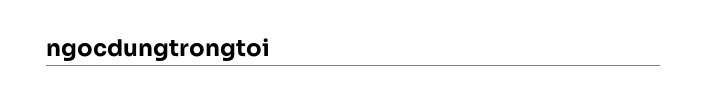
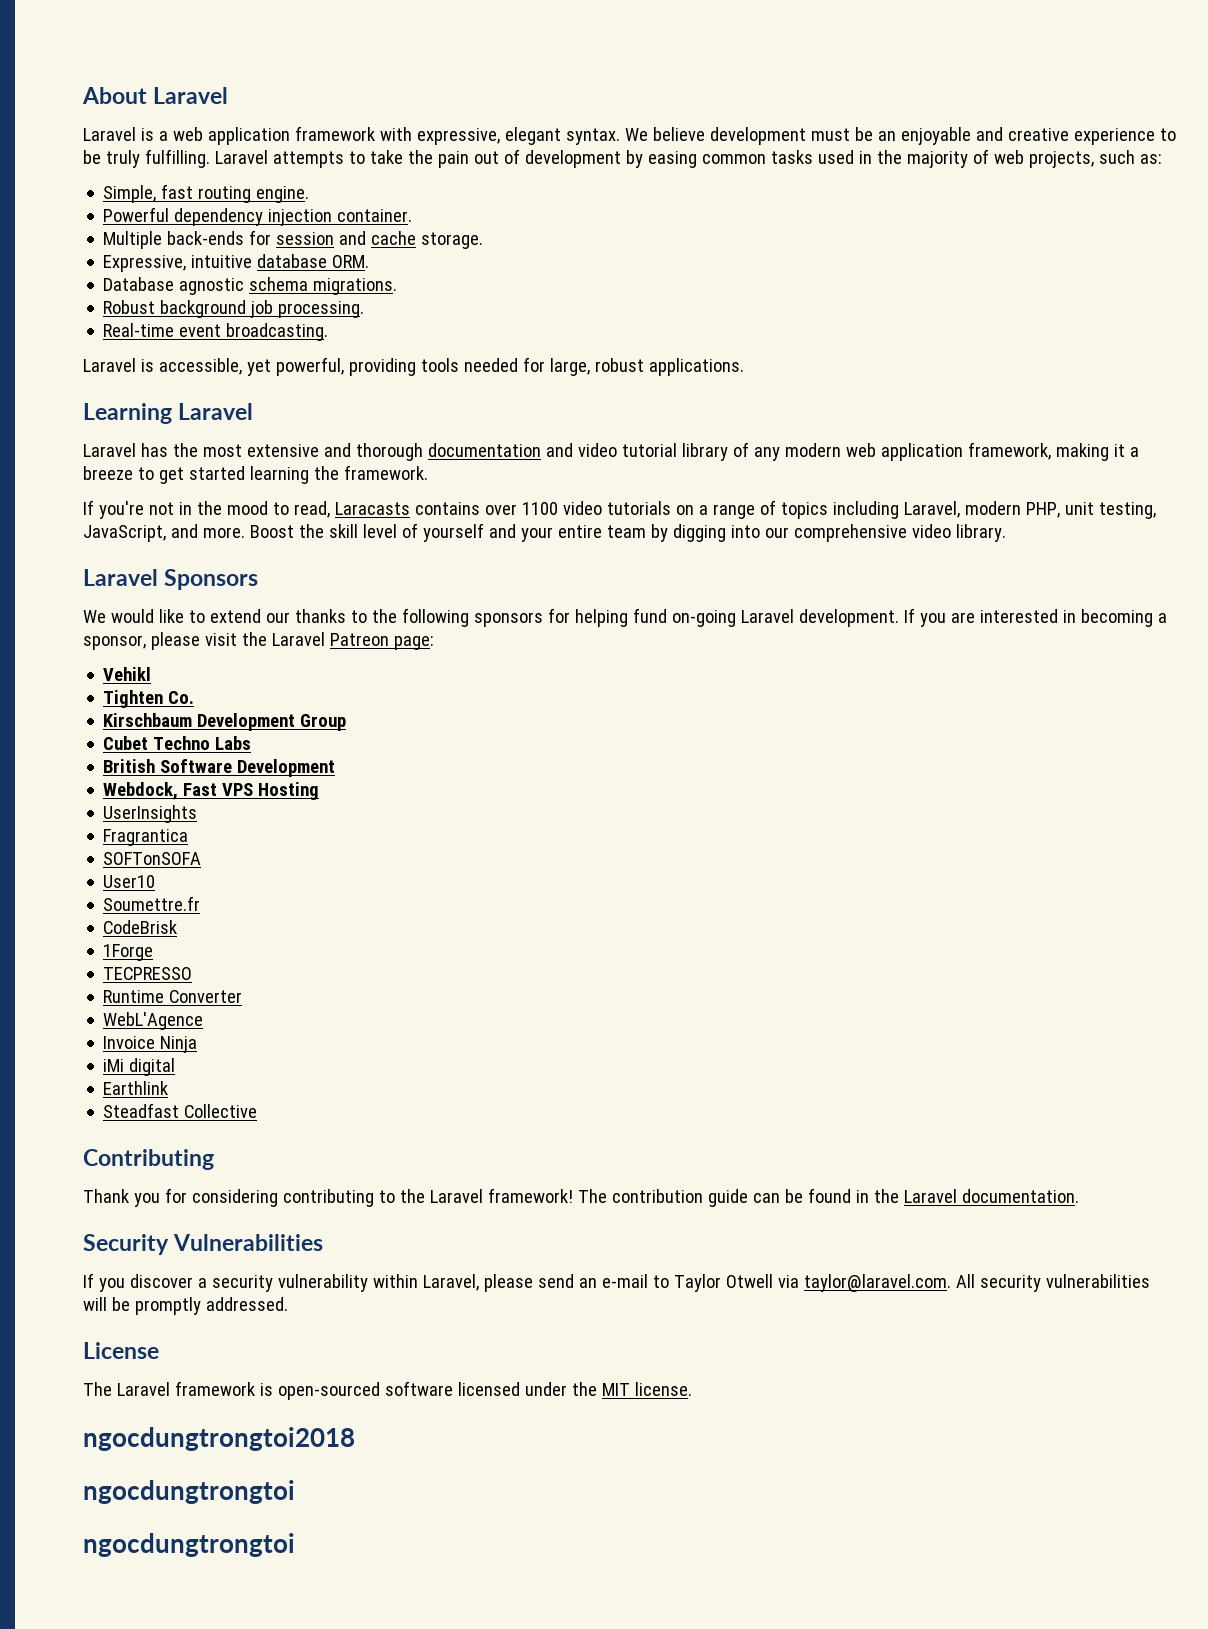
[46,38,270,62] ngocdungtrongtoi -> [82,87,229,104] [83,126,1176,145] [83,149,1162,168] [103,184,310,203] [103,207,413,226] [103,230,484,249] [103,254,370,272] [103,277,398,295] [103,300,365,318] [103,323,329,341] [83,357,744,376] [83,403,254,424] [83,442,1139,461] [83,465,428,484] [83,500,1156,519] [83,523,1006,542] [83,569,259,590] [83,608,1167,627] [83,632,434,650] [103,667,152,681] [103,690,195,708] [103,713,347,731] [103,736,252,750] [103,759,336,777] [103,782,320,800] [103,805,198,823] [103,829,189,846] [103,852,202,865] [103,875,156,888] [103,896,201,911] [103,920,178,934] [103,944,154,961] [103,967,193,980] [103,990,243,1003] [103,1012,204,1030] [103,1036,198,1053] [103,1058,176,1076] [103,1081,169,1095] [103,1103,258,1118] [83,1149,214,1170] [83,1188,1079,1207] [83,1234,324,1255] [83,1273,1150,1292] [83,1297,288,1315] [83,1342,159,1359] [83,1381,692,1400] [83,1427,355,1451] [83,1480,295,1504] [83,1533,295,1557] About Laravel // Laravel is a web application framework with expressive, elegant syntax. We believe development must be an enjoyable and creative experience to be truly fulfilling. Laravel attempts to take the pain out of development by easing common tasks used in the majority of web projects, such as: // Simple, fast routing engine. // Powerful dependency injection container. // Multiple back-ends for session and cache storage. // Expressive, intuitive database ORM. // Database agnostic schema migrations. // Robust background job processing. // Real-time event broadcasting. // Laravel is accessible, yet powerful, providing tools needed for large, robust applications. // Learning Laravel // Laravel has the most extensive and thorough documentation and video tutorial library of any modern web application framework, making it a breeze to get started learning the framework. // If you're not in the mood to read, Laracasts contains over 1100 video tutorials on a range of topics including Laravel, modern PHP, unit testing, JavaScript, and more. Boost the skill level of yourself and your entire team by digging into our comprehensive video library. // Laravel Sponsors // We would like to extend our thanks to the following sponsors for helping fund on-going Laravel development. If you are interested in becoming a sponsor, please visit the Laravel Patreon page: // Vehikl // Tighten Co. // Kirschbaum Development Group // Cubet Techno Labs // British Software Development // Webdock, Fast VPS Hosting // UserInsights // Fragrantica // SOFTonSOFA // User10 // Soumettre.fr // CodeBrisk // 1Forge // TECPRESSO // Runtime Converter // WebL'Agence // Invoice Ninja // iMi digital // Earthlink // Steadfast Collective // Contributing // Thank you for considering contributing to the Laravel framework! The contribution guide can be found in the Laravel documentation. // Security Vulnerabilities // If you discover a security vulnerability within Laravel, please send an e-mail to Taylor Otwell via taylor@laravel.com. All security vulnerabilities will be promptly addressed. // License // The Laravel framework is open-sourced software licensed under the MIT license. // ngocdungtrongtoi2018 // ngocdungtrongtoi // ngocdungtrongtoi

